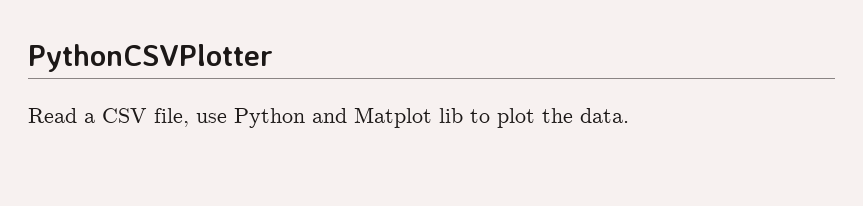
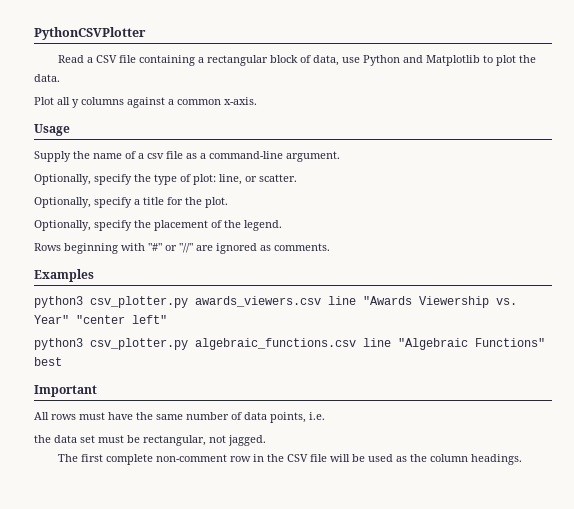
[154,108,189,127] file, -> [119,55,340,66] file containing a rectangular block of data,
[354,107,463,128] Matplot lib -> [426,55,481,66] Matplotlib
(629, 115) none -> [34,97,257,108] [34,124,70,136] [34,151,340,162] [34,174,297,185] [34,197,228,208] [34,220,282,231] [34,243,330,254] [34,269,94,282] [34,296,517,308] [34,315,167,324] [34,338,545,350] [34,357,62,366] [34,385,97,397] [34,412,325,423] [34,435,266,446] [58,454,523,465] // Plot all y columns against a common x-axis. // Usage // Supply the name of a csv file as a command-line argument. // Optionally, specify the type of plot: line, or scatter. // Optionally, specify a title for the plot. // Optionally, specify the placement of the legend. // Rows beginning with "#" or "//" are ignored as comments. // Examples // python3 csv_plotter.py awards_viewers.csv line "Awards Viewership vs. Year" "center left" // python3 csv_plotter.py algebraic_functions.csv line "Algebraic Functions" best // Important // All rows must have the same number of data points, i.e. // the data set must be rectangular, not jagged. // The first complete non-comment row in the CSV file will be used as the column headings.

